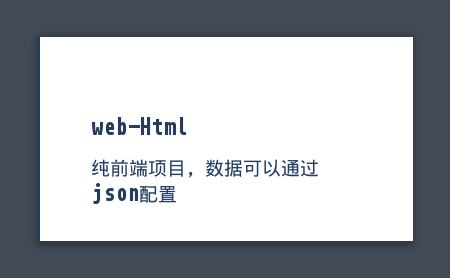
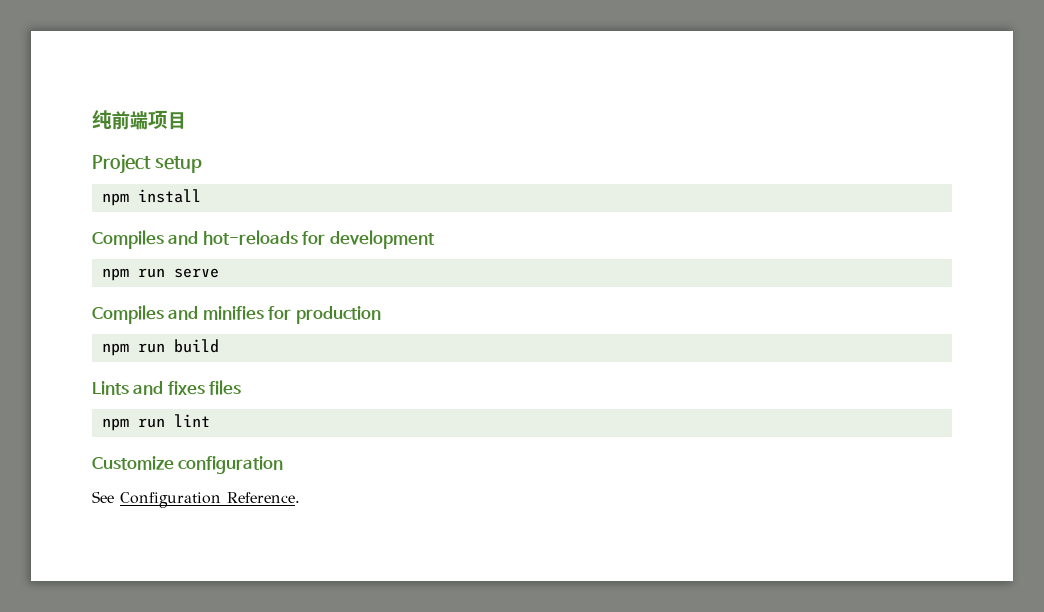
[91,117,187,135] web-Html // -> (92, 119) none
[186,159,319,178] [91,183,177,204] ，数据可以通过json配置 -> [92,154,202,174] [101,189,201,206] [92,230,435,249] [101,268,219,281] [92,305,381,324] [101,339,219,356] [92,380,242,395] [101,414,210,431] [92,456,284,474] [92,491,300,508] // Project setup // npm install // Compiles and hot-reloads for development // npm run serve // Compiles and minifies for production // npm run build // Lints and fixes files // npm run lint // Customize configuration // See Configuration Reference.

